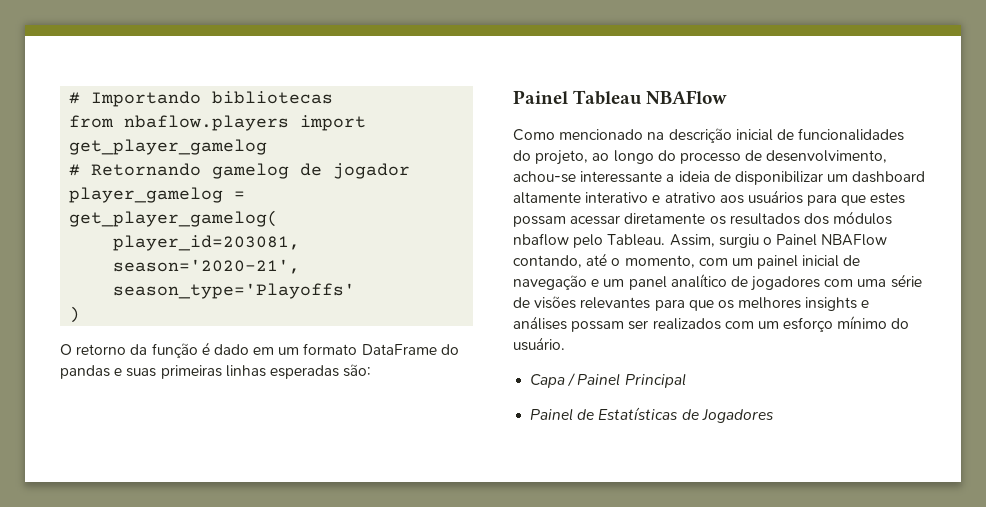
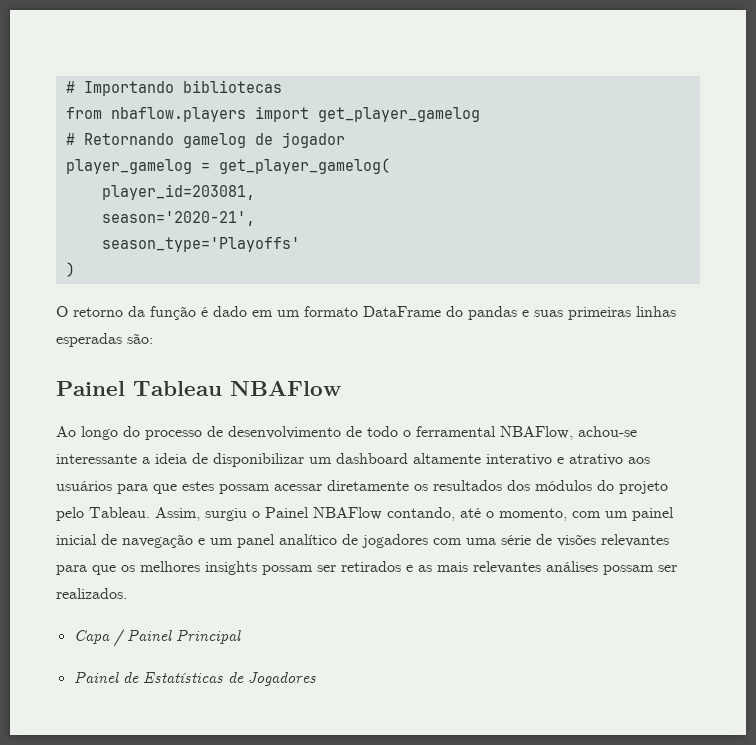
[513,128,905,143] [513,150,888,165] Como mencionado na descrição inicial de funcionalidades do projeto, ao longo do processo de desenvolvimento, -> [56,426,573,440] Ao longo do processo de desenvolvimento de todo o ferramental NBAFlow,
[513,233,569,246] nbaflow -> [597,480,668,494] do projeto
[861,300,870,308] [513,316,910,332] [513,337,565,351] e análises possam ser realizados com um esforço mínimo do usuário. -> [262,561,677,575] [56,588,127,599] possam ser retirados e as mais relevantes análises possam ser realizados.

